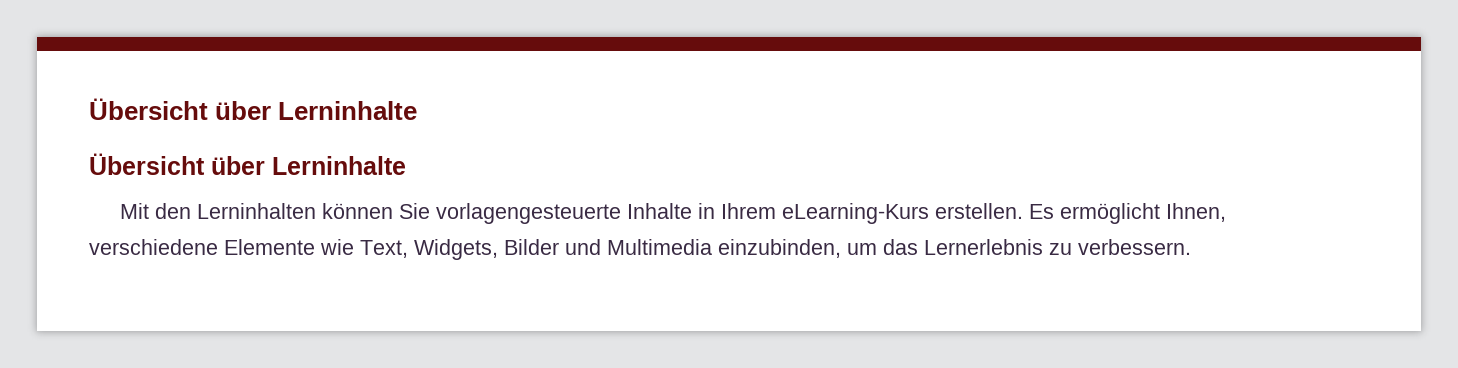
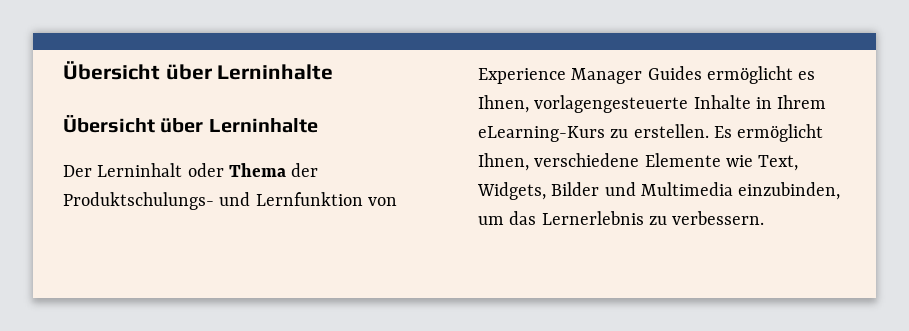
[120,203,431,219] Mit den Lerninhalten können Sie -> [63,163,319,177] [63,192,397,210] [478,66,816,84] [478,95,529,113] Der Lerninhalt oder Thema der Produktschulungs- und Lernfunktion von Experience Manager Guides ermöglicht es Ihnen,
(930, 213) none -> [610,129,629,138] zu

